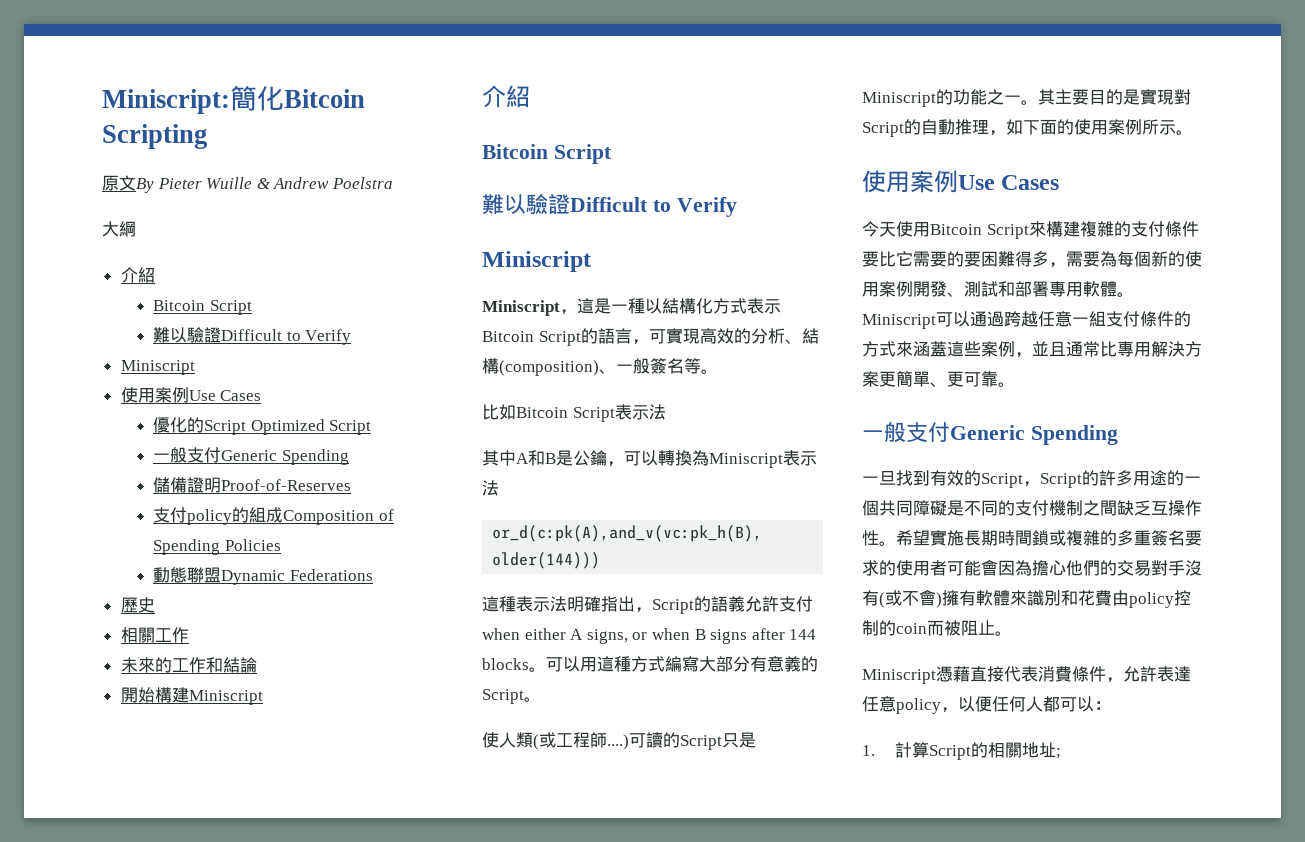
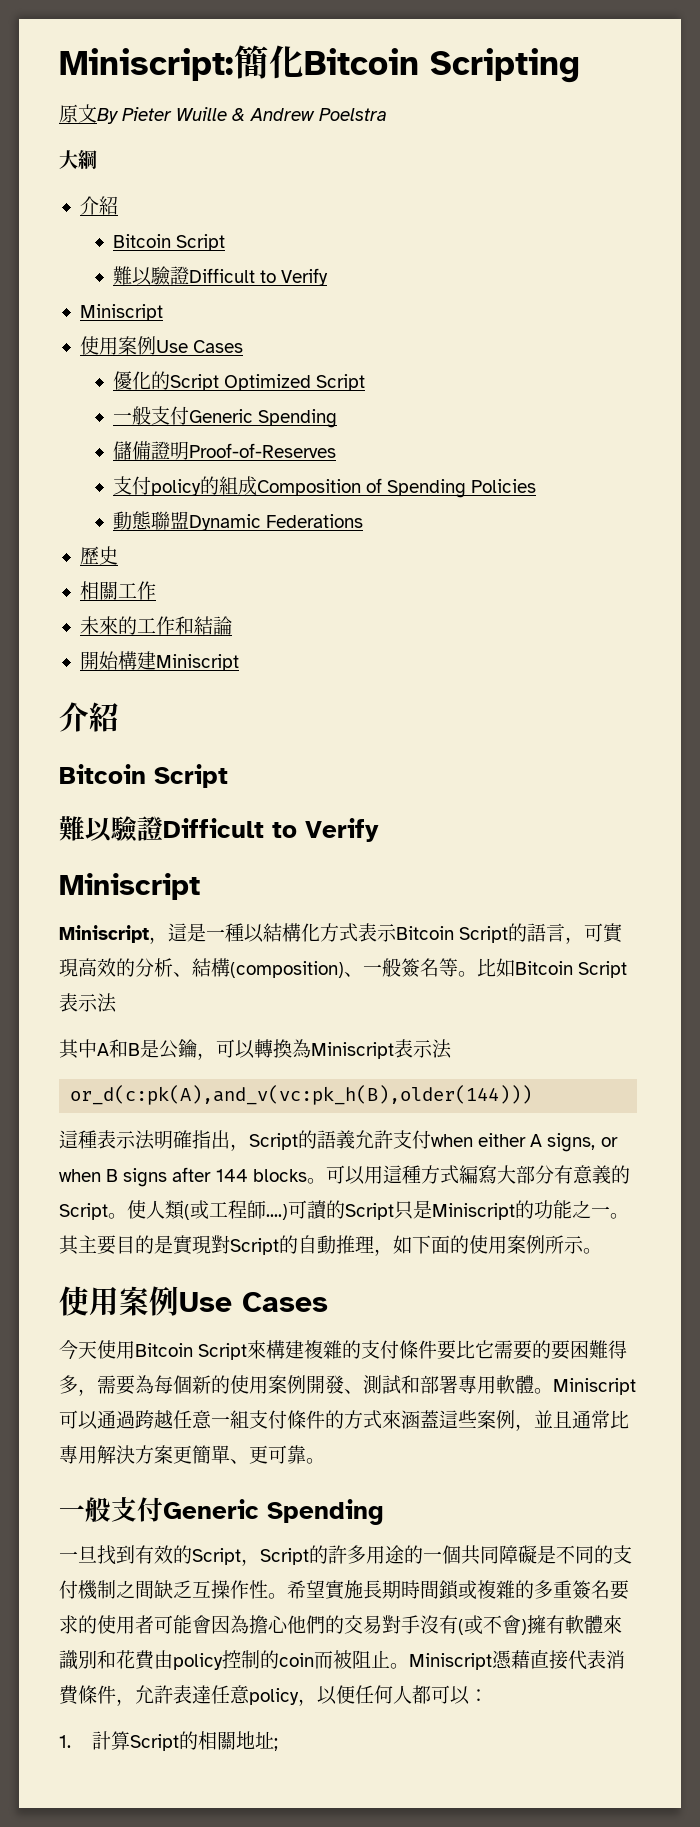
(718, 371) // -> (477, 974) none
(541, 699) // -> (127, 1216) none
(1012, 633) // -> (409, 1666) none

